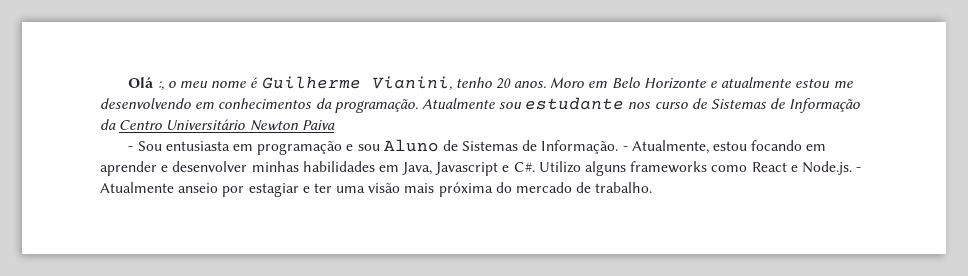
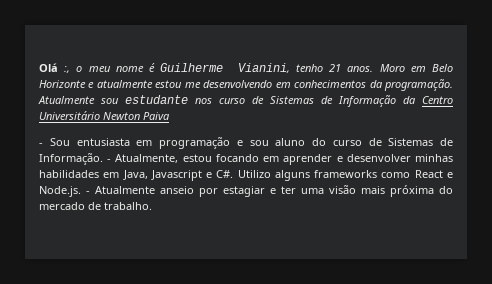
[495,78,511,89] 20 -> [329,64,342,72] 21
[383,139,439,152] Aluno -> [275,138,362,146] aluno do curso

